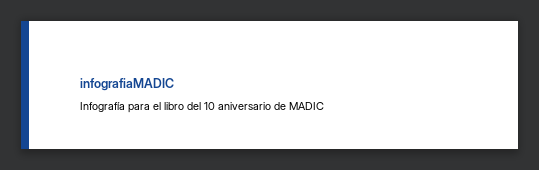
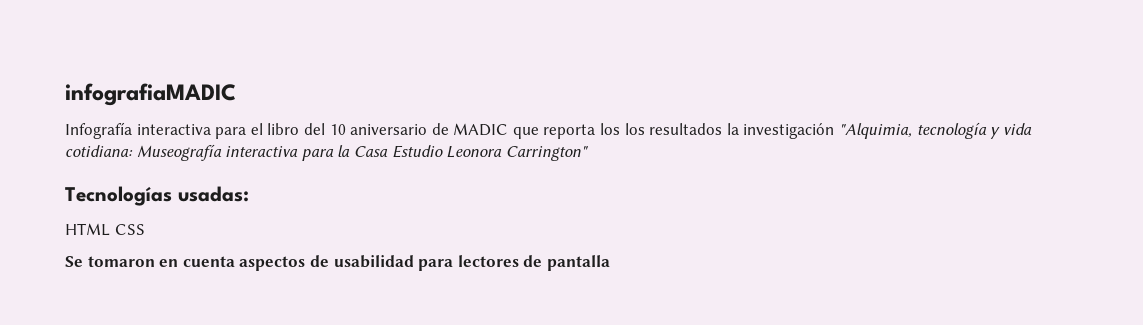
(125, 107) none -> [136,124,211,135] interactiva
(324, 106) none -> [512,122,1032,139] [65,144,588,161] [65,186,249,206] [65,223,145,236] [65,255,610,271] que reporta los los resultados la investigación "Alquimia, tecnología y vida cotidiana: Museografía interactiva para la Casa Estudio Leonora Carrington" // Tecnologías usadas: // HTML CSS // Se tomaron en cuenta aspectos de usabilidad para lectores de pantalla

